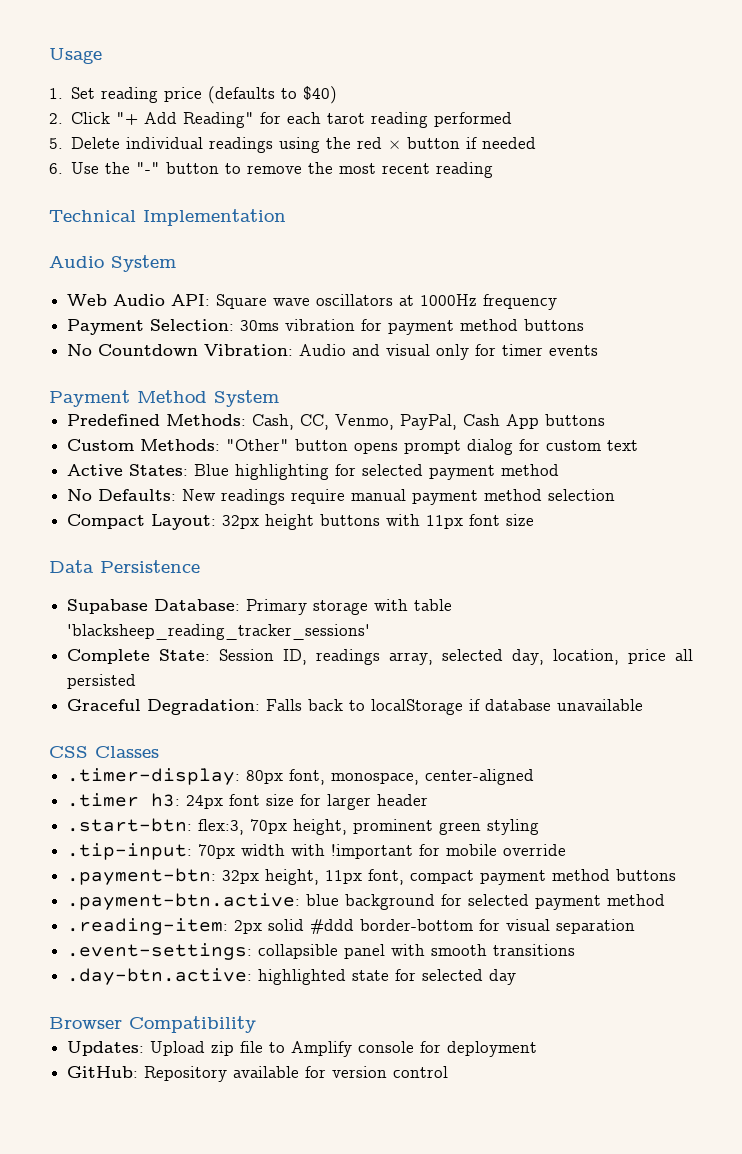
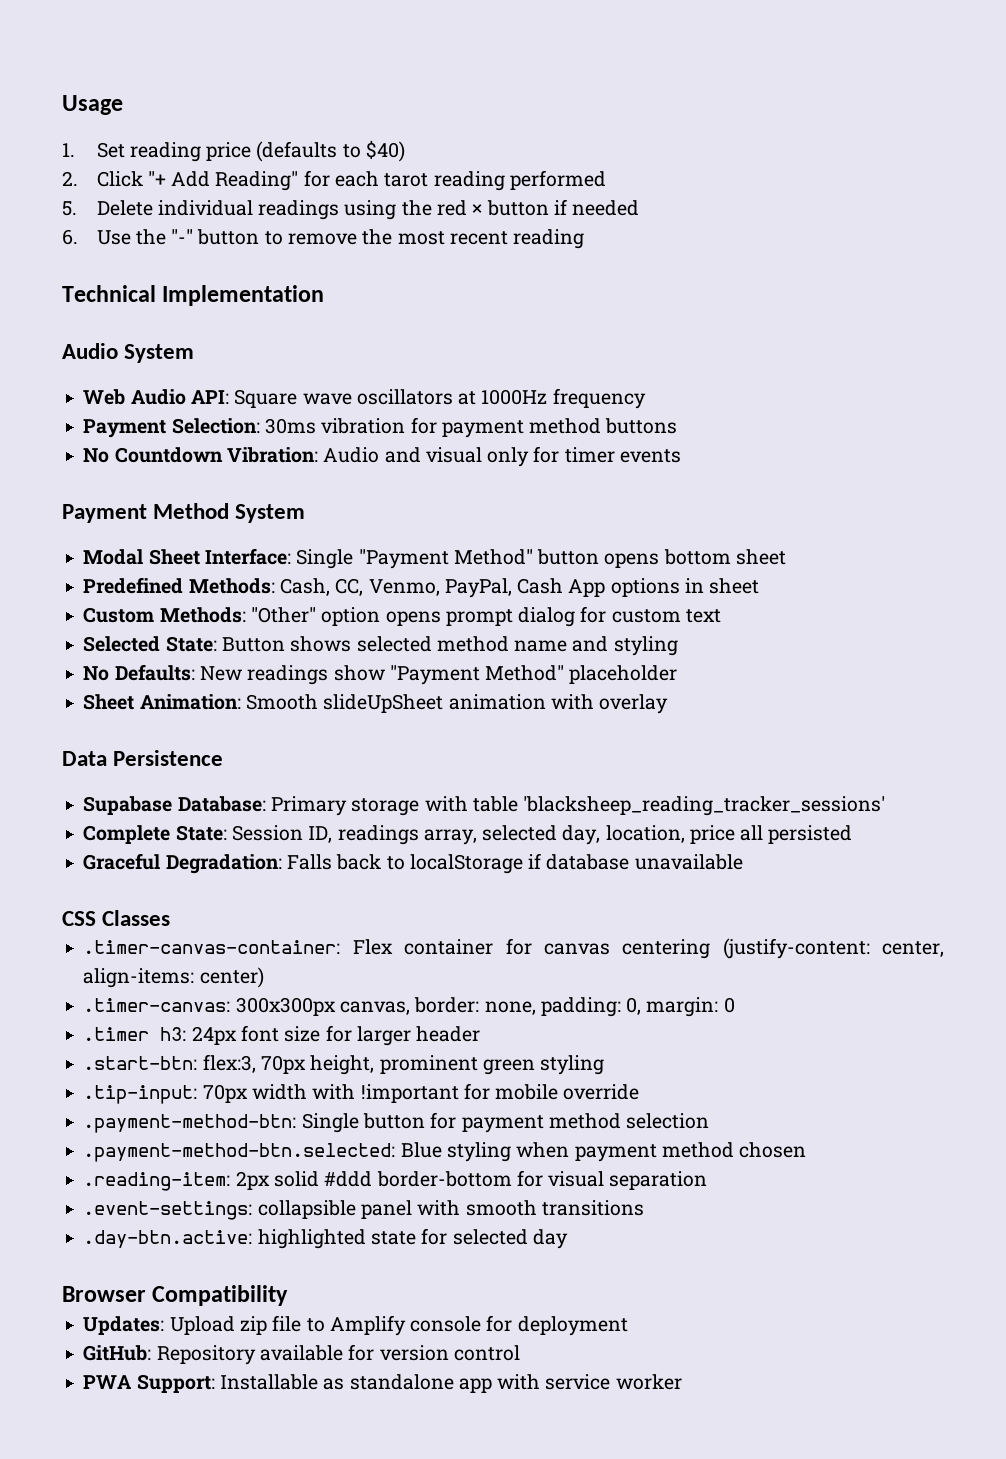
(279, 398) none -> [83,548,786,569] // Modal Sheet Interface: Single "Payment Method" button opens bottom sheet
[545,414,606,426] buttons -> [610,578,760,597] options in sheet
[295,439,349,451] button -> [321,607,381,626] option
[67,464,560,480] [67,489,616,505] [67,514,535,530] Active States: Blue highlighting for selected payment method // No Defaults: New readings require manual payment method selection // Compact Layout: 32px height buttons with 11px font size -> [83,636,678,656] [83,664,678,685] [83,694,669,714] Selected State: Button shows selected method name and styling // No Defaults: New readings show "Payment Method" placeholder // Sheet Animation: Smooth slideUpSheet animation with overlay
[67,768,535,785] .timer-display: 80px font, monospace, center-aligned -> [83,938,945,959] [83,967,264,988] [83,997,735,1017] .timer-canvas-container: Flex container for canvas centering (justify-content: center, align-items: center) // .timer-canvas: 300x300px canvas, border: none, padding: 0, margin: 0
[67,868,677,885] [67,893,666,910] .payment-btn: 32px height, 11px font, compact payment method buttons // .payment-btn.active: blue background for selected payment method -> [83,1112,710,1133] [83,1142,807,1162] .payment-method-btn: Single button for payment method selection // .payment-method-btn.selected: Blue styling when payment method chosen
(449, 1072) none -> [83,1374,682,1393] // PWA Support: Installable as standalone app with service worker

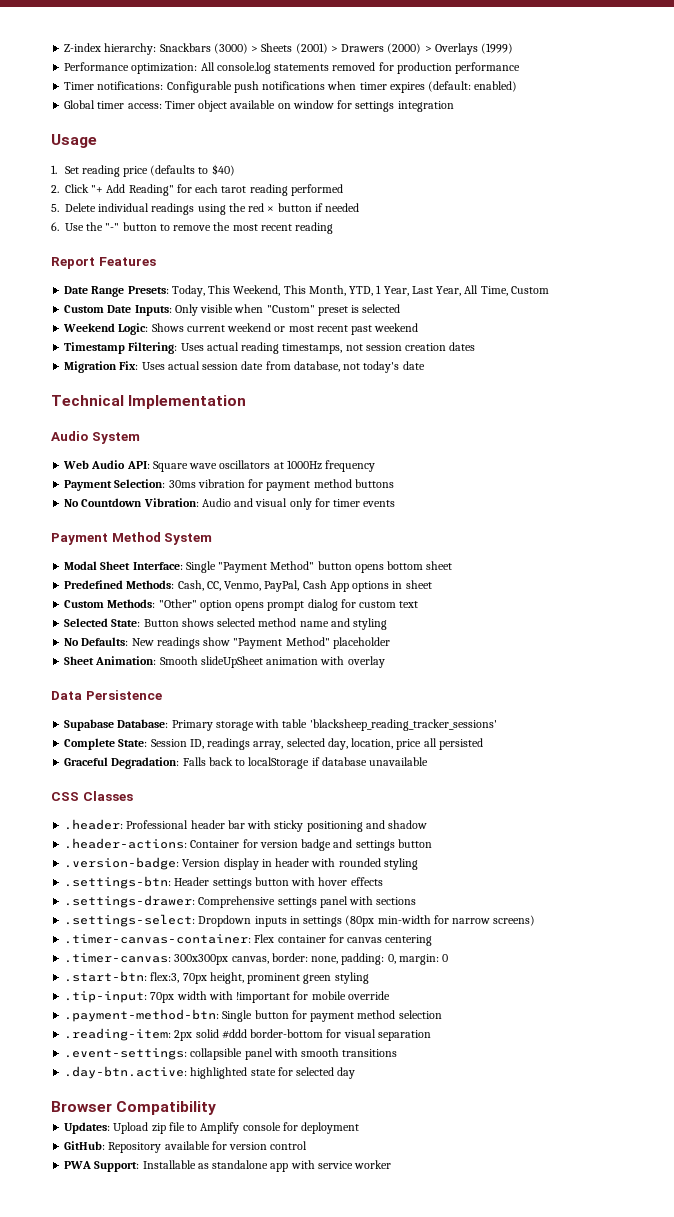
(62, 105) none -> [64,43,514,55] [64,62,521,74] [64,81,518,93] [64,100,454,112] Z-index hierarchy: Snackbars (3000) > Sheets (2001) > Drawers (2000) > Overlays (1999) // Performance optimization: All console.log statements removed for production performance // Timer notifications: Configurable push notifications when timer expires (default: enabled) // Global timer access: Timer object available on window for settings integration //
(585, 239) none -> [51,257,156,269] [64,285,549,297] [64,304,401,316] [63,323,419,335] [64,342,476,354] [64,361,425,373] // Report Features // Date Range Presets: Today, This Weekend, This Month, YTD, 1 Year, Last Year, All Time, Custom // Custom Date Inputs: Only visible when "Custom" preset is selected // Weekend Logic: Shows current weekend or most recent past weekend // Timestamp Filtering: Uses actual reading timestamps, not session creation dates // Migration Fix: Uses actual session date from database, not today's date
(171, 918) none -> [64,819,428,832] [64,838,432,851] [64,857,418,870] [64,876,383,889] [64,895,417,908] [64,914,536,927] // .header: Professional header bar with sticky positioning and shadow // .header-actions: Container for version badge and settings button // .version-badge: Version display in header with rounded styling // .settings-btn: Header settings button with hover effects // .settings-drawer: Comprehensive settings panel with sections // .settings-select: Dropdown inputs in settings (80px min-width for narrow screens)
[722,938,945,959] [83,967,264,988] (justify-content: center, align-items: center) -> (433, 940) none
[83,1025,481,1046] // .timer h3: 24px font size for larger header -> (449, 958) none
[83,1142,807,1162] // .payment-method-btn.selected: Blue styling when payment method chosen -> (442, 1014) none

